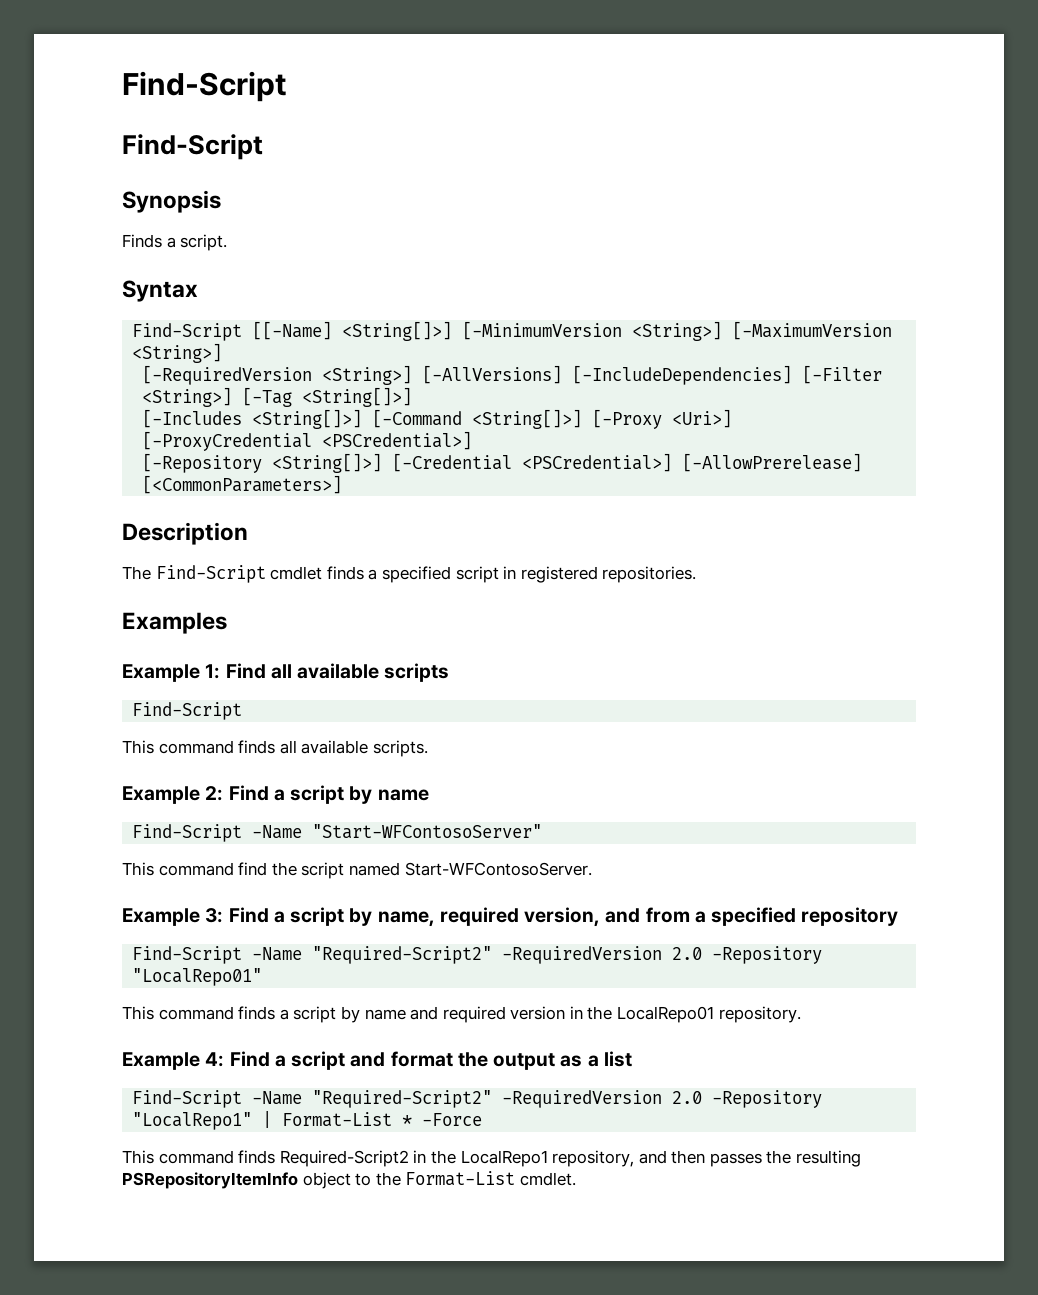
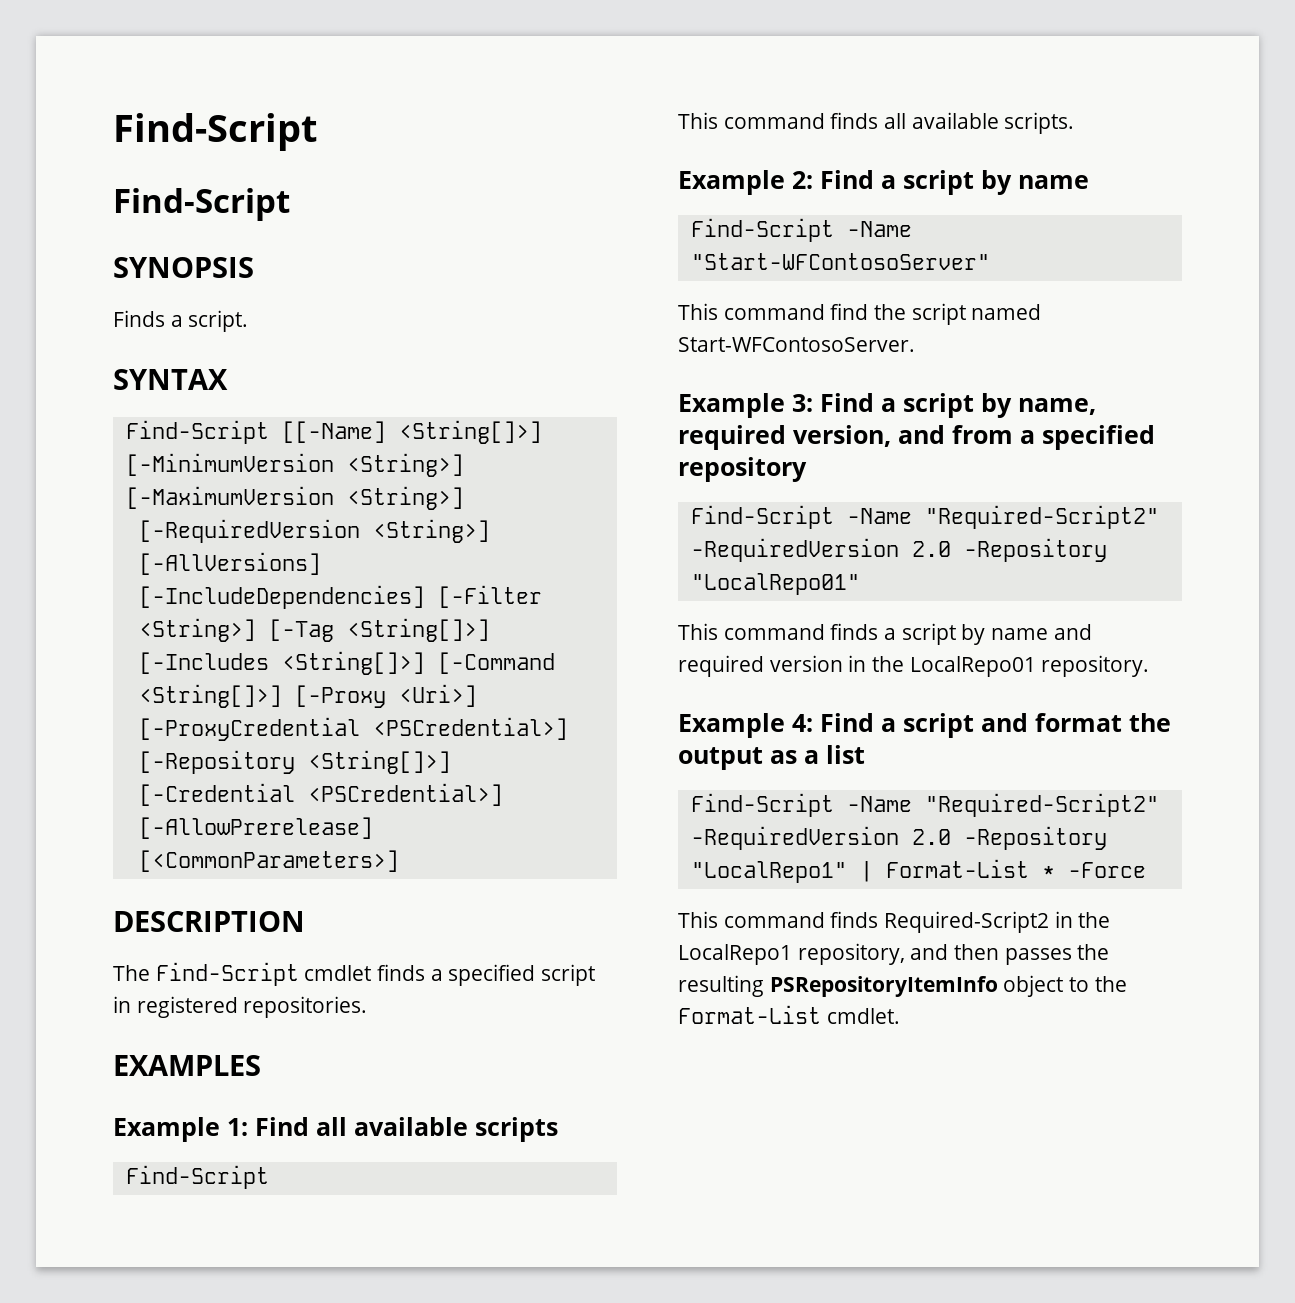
[122,190,221,213] Synopsis -> [113,257,254,278] SYNOPSIS
[122,280,198,302] Syntax -> [113,369,228,390] SYNTAX
[122,522,248,545] Description -> [113,911,305,932] DESCRIPTION
[122,612,227,634] Examples -> [113,1055,261,1076] EXAMPLES

